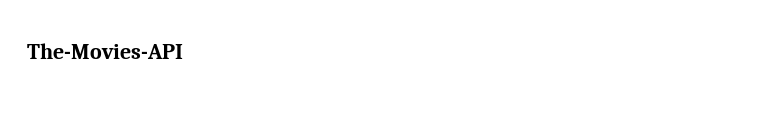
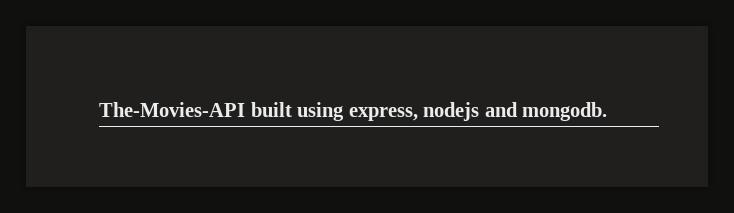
(183, 51) none -> [250,102,608,121] built using express, nodejs and mongodb.

